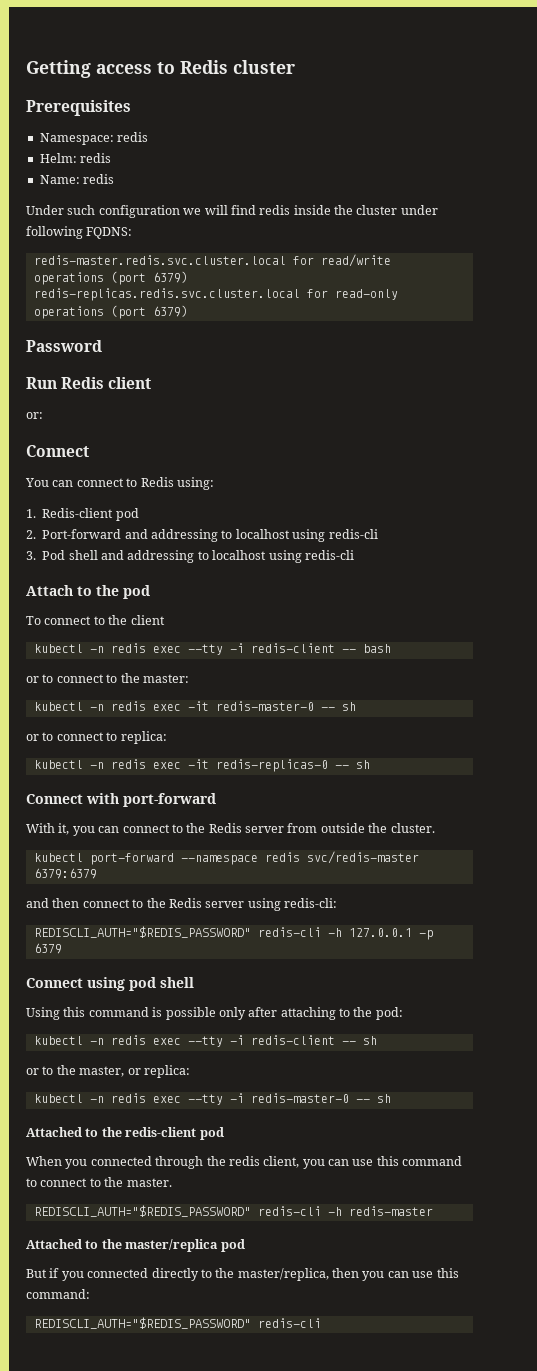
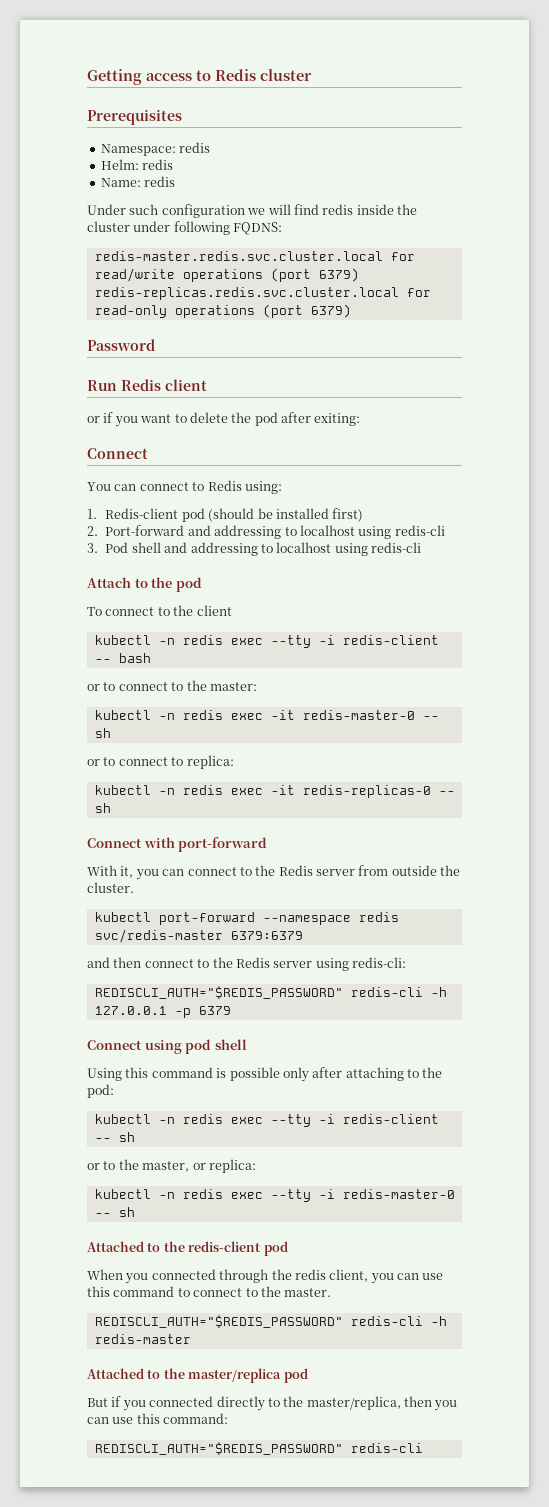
[26,412,43,419] or: -> [87,412,361,427] or if you want to delete the pod after exiting:
(139, 514) none -> [208,508,364,522] (should be installed first)

